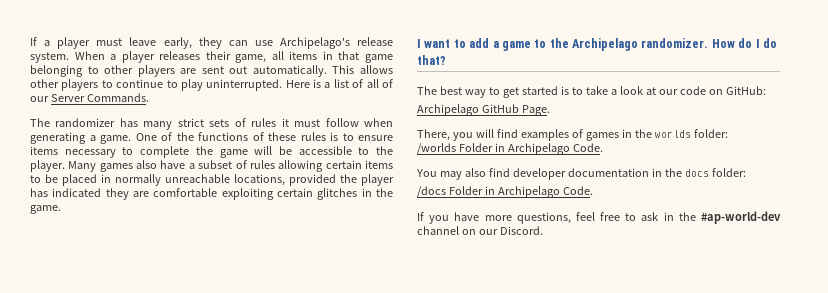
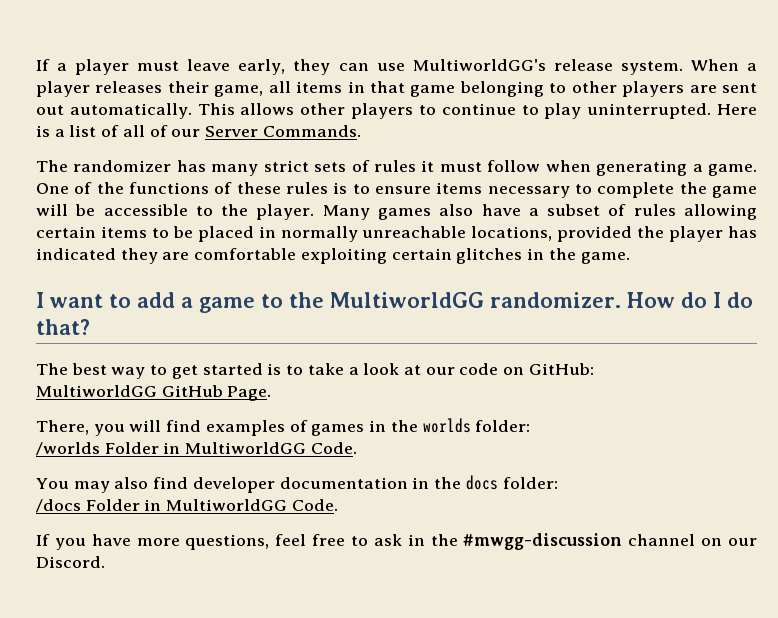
[279,37,350,49] Archipelago's -> [412,59,546,71] MultiworldGG's
[572,38,638,51] Archipelago -> [330,292,484,308] MultiworldGG
[417,104,479,116] Archipelago -> [36,385,157,397] MultiworldGG
[507,143,570,155] Archipelago -> [185,442,307,454] MultiworldGG
[497,186,560,198] Archipelago -> [166,499,288,511] MultiworldGG
[701,211,781,224] #ap-world-dev -> [463,533,623,550] #mwgg-discussion

